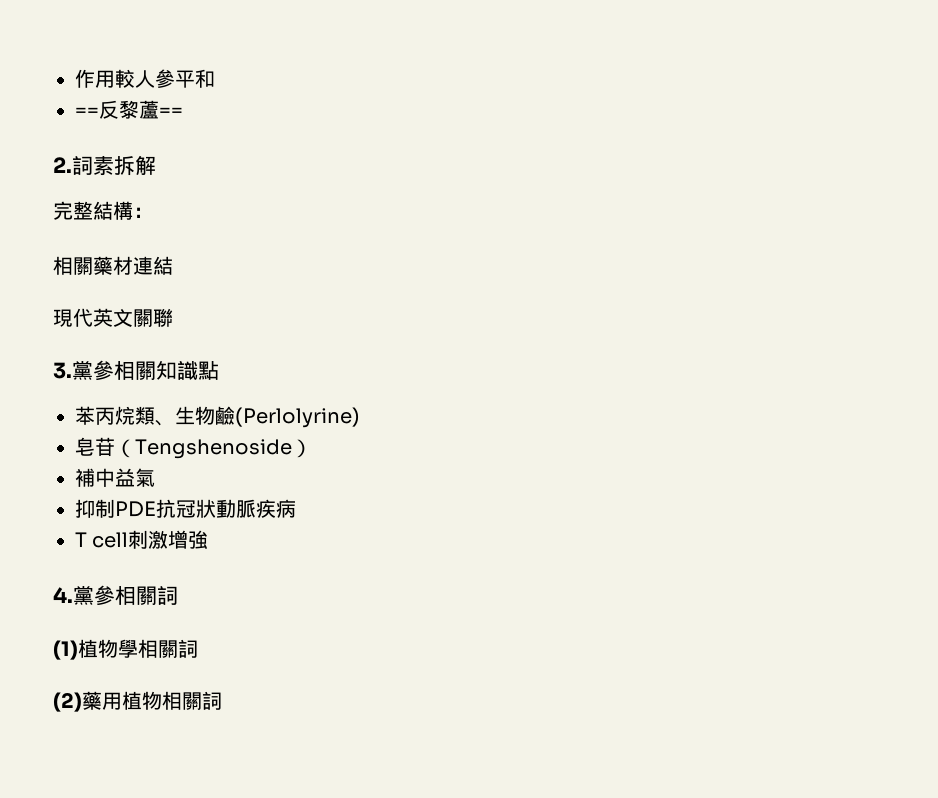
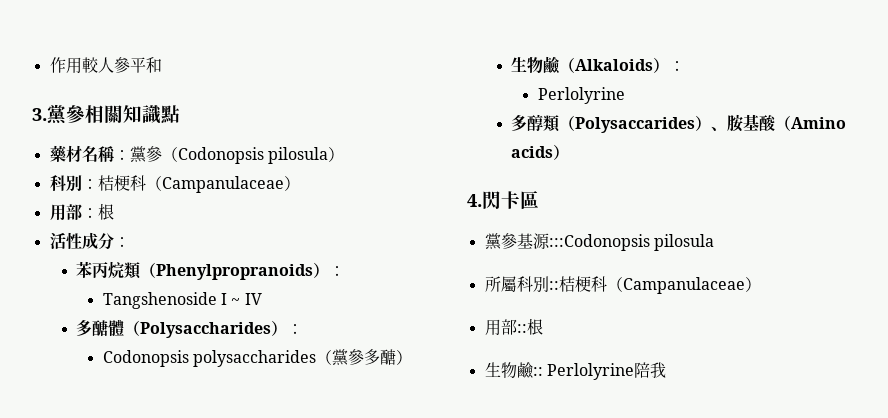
[75,100,183,119] [53,155,156,176] [53,201,153,220] [53,256,173,275] [53,308,173,327] // ==反黎蘆== // 2.詞素拆解 // 完整結構： // 相關藥材連結 // 現代英文關聯 -> (162, 65) none
[75,406,360,428] [75,437,312,459] [75,468,155,487] [75,499,296,518] [75,530,209,550] [53,585,178,606] [53,639,198,660] [53,691,222,712] 苯丙烷類、生物鹼(Perlolyrine) // 皂苷（Tengshenoside） // 補中益氣 // 抑制PDE抗冠狀動脈疾病 // T cell刺激增強 // 4.黨參相關詞 // (1)植物學相關詞 // (2)藥用植物相關詞 -> [49,145,344,164] [49,175,300,193] [49,203,114,221] [49,232,130,250] [76,261,346,280] [102,292,262,309] [76,319,304,338] [102,349,413,367] [511,56,686,74] [537,87,625,104] [511,114,847,133] [511,144,570,160] [467,191,539,210] [484,233,714,251] [484,276,761,294] [484,318,543,336] [484,362,666,380] 藥材名稱：黨參（Codonopsis pilosula） // 科別：桔梗科（Campanulaceae） // 用部：根 // 活性成分： // 苯丙烷類（Phenylpropranoids）： // Tangshenoside I ~ IV // 多醣體（Polysaccharides）： // Codonopsis polysaccharides（黨參多醣） // 生物鹼（Alkaloids）： // Perlolyrine // 多醇類（Polysaccarides）、胺基酸（Amino acids） // 4.閃卡區 // 黨參基源:::Codonopsis pilosula // 所屬科別::桔梗科（Campanulaceae） // 用部::根 // 生物鹼:: Perlolyrine陪我

